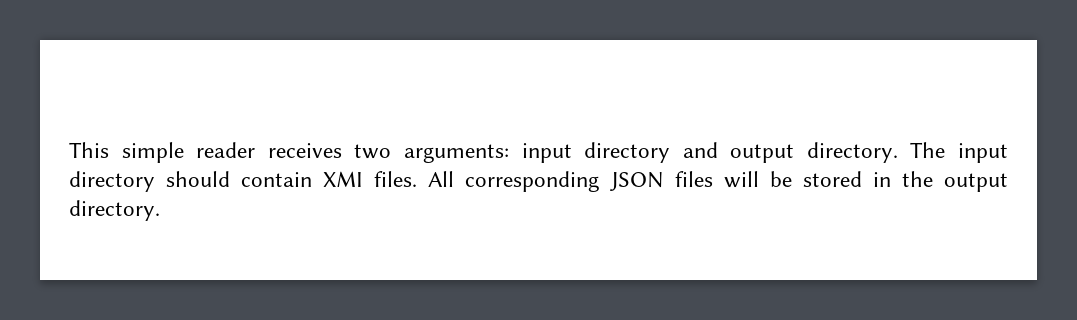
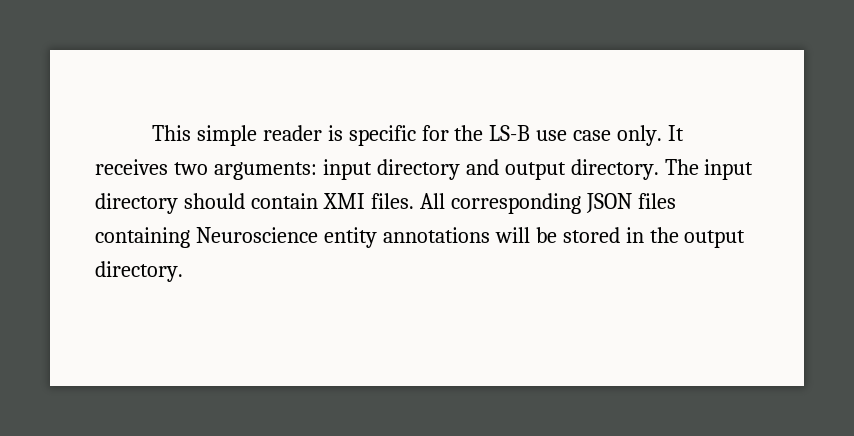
(256, 150) none -> [327,125,685,146] is specific for the LS-B use case only. It
(713, 179) none -> [95,227,490,248] containing Neuroscience entity annotations

